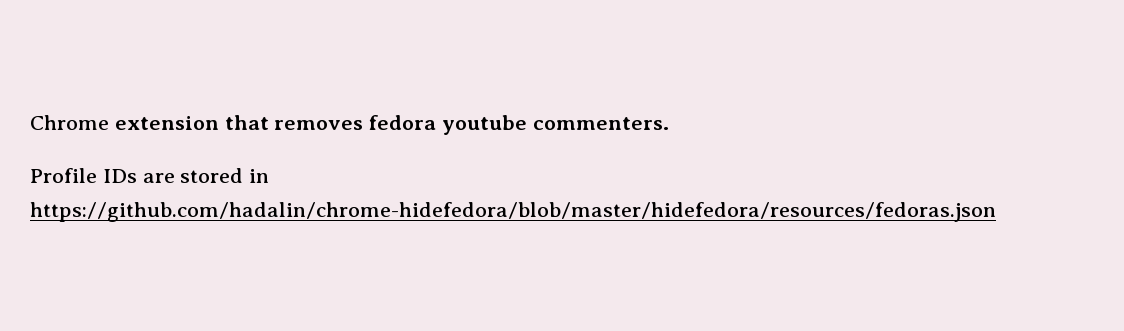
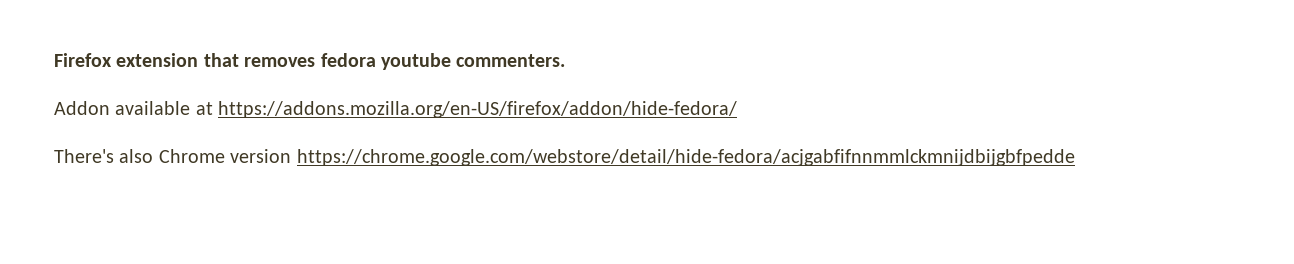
[30,115,109,130] Chrome -> [54,53,112,67] Firefox
[30,168,270,183] [30,202,996,222] Profile IDs are stored in https://github.com/hadalin/chrome-hidefedora/blob/master/hidefedora/resources/fedoras.json -> [54,101,738,118] [54,149,1075,166] Addon available at https://addons.mozilla.org/en-US/firefox/addon/hide-fedora/ // There's also Chrome version https://chrome.google.com/webstore/detail/hide-fedora/acjgabfifnnmmlckmnijdbijgbfpedde

